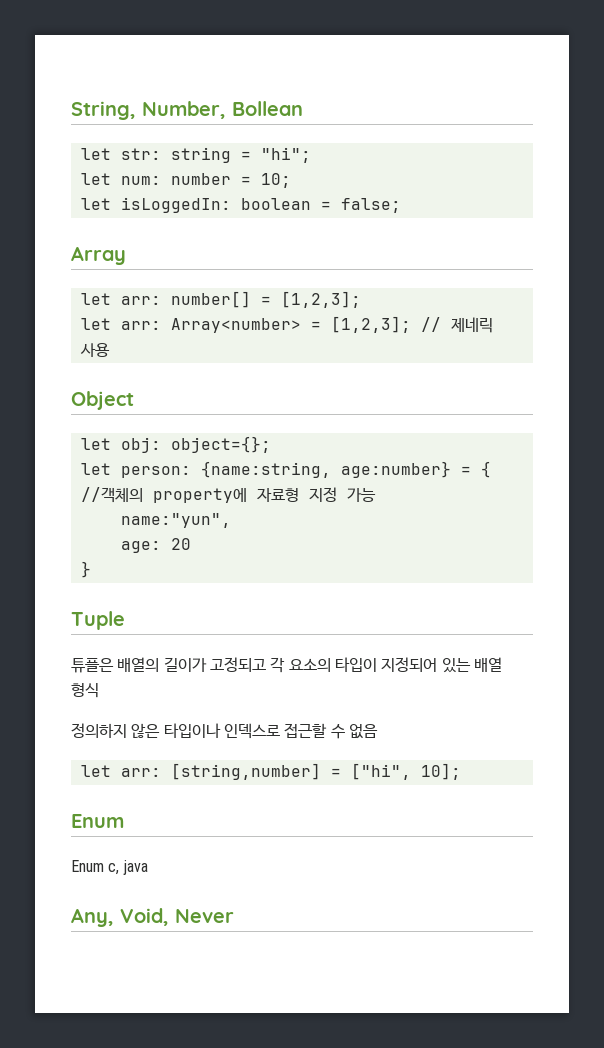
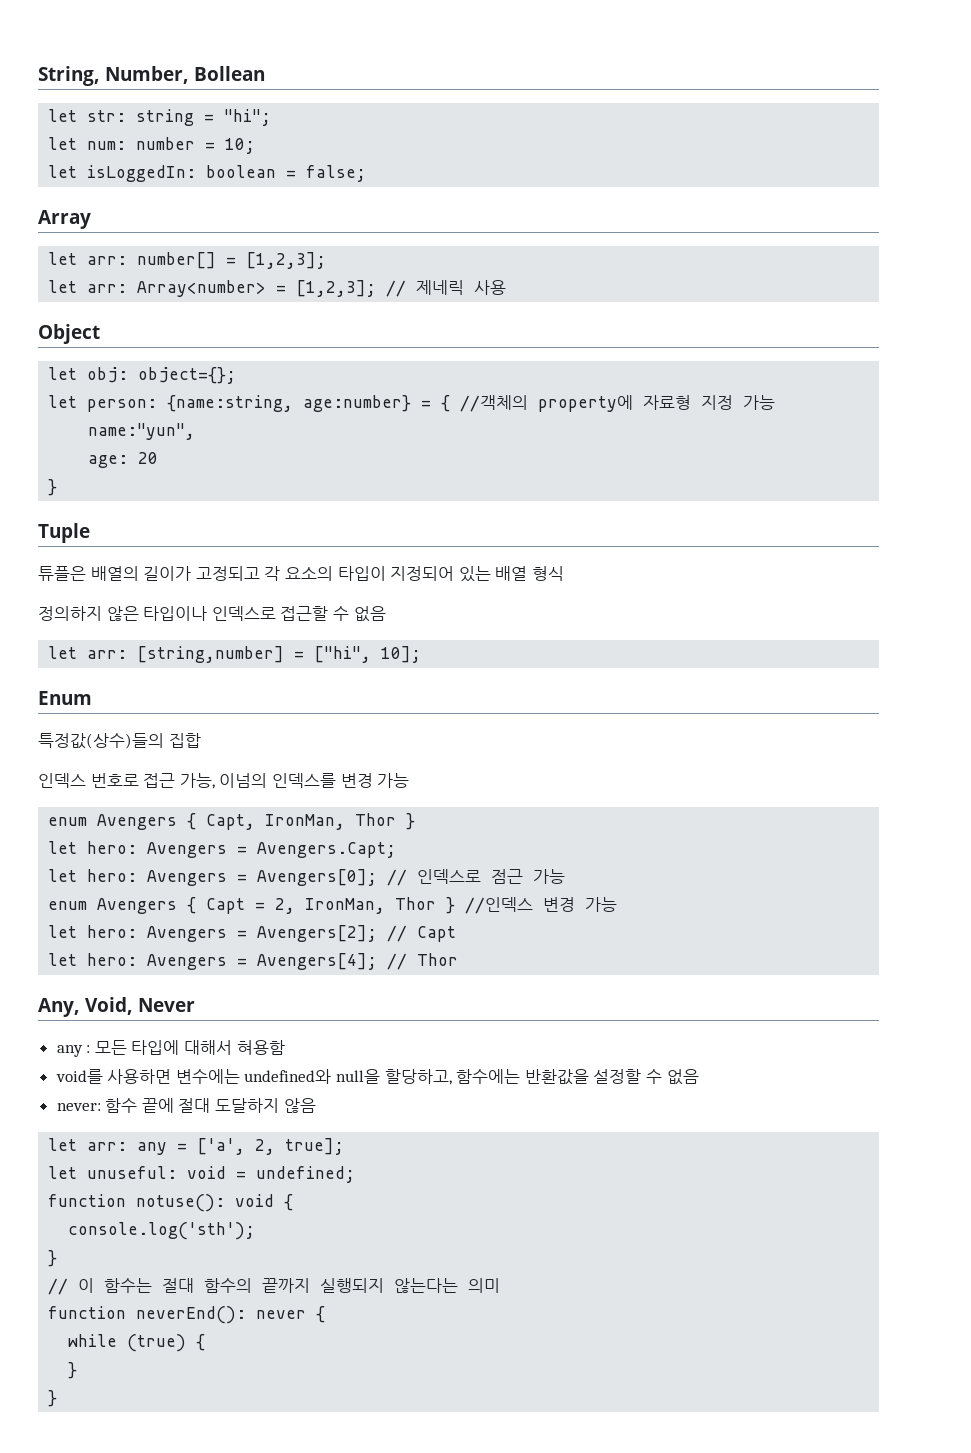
[71,860,148,875] [71,908,234,927] Enum c, java // Any, Void, Never -> [38,733,201,749] [38,773,410,789] [48,813,416,830] [48,841,397,858] [48,869,566,886] [48,897,618,914] [48,925,457,942] [48,953,459,970] [38,997,196,1017] [56,1040,285,1057] [55,1069,699,1085] [56,1098,316,1113] [48,1138,345,1155] [48,1166,356,1183] [48,1194,294,1212] [68,1222,256,1240] [48,1250,58,1267] [48,1278,501,1295] [48,1306,326,1324] [68,1334,206,1352] [68,1362,78,1379] [48,1390,58,1407] 특정값(상수)들의 집합 // 인덱스 번호로 접근 가능, 이넘의 인덱스를 변경 가능 // enum Avengers { Capt, IronMan, Thor } // let hero: Avengers = Avengers.Capt; // let hero: Avengers = Avengers[0]; // 인덱스로 점근 가능 // enum Avengers { Capt = 2, IronMan, Thor } //인덱스 변경 가능 // let hero: Avengers = Avengers[2]; // Capt // let hero: Avengers = Avengers[4]; // Thor // Any, Void, Never // any : 모든 타입에 대해서 혀용함 // void를 사용하면 변수에는 undefined와 null을 할당하고, 함수에는 반환값을 설정할 수 없음 // never: 함수 끝에 절대 도달하지 않음 // let arr: any = ['a', 2, true]; // let unuseful: void = undefined; // function notuse(): void { // console.log('sth'); // } // // 이 함수는 절대 함수의 끝까지 실행되지 않는다는 의미 // function neverEnd(): never { // while (true) { // } // }

